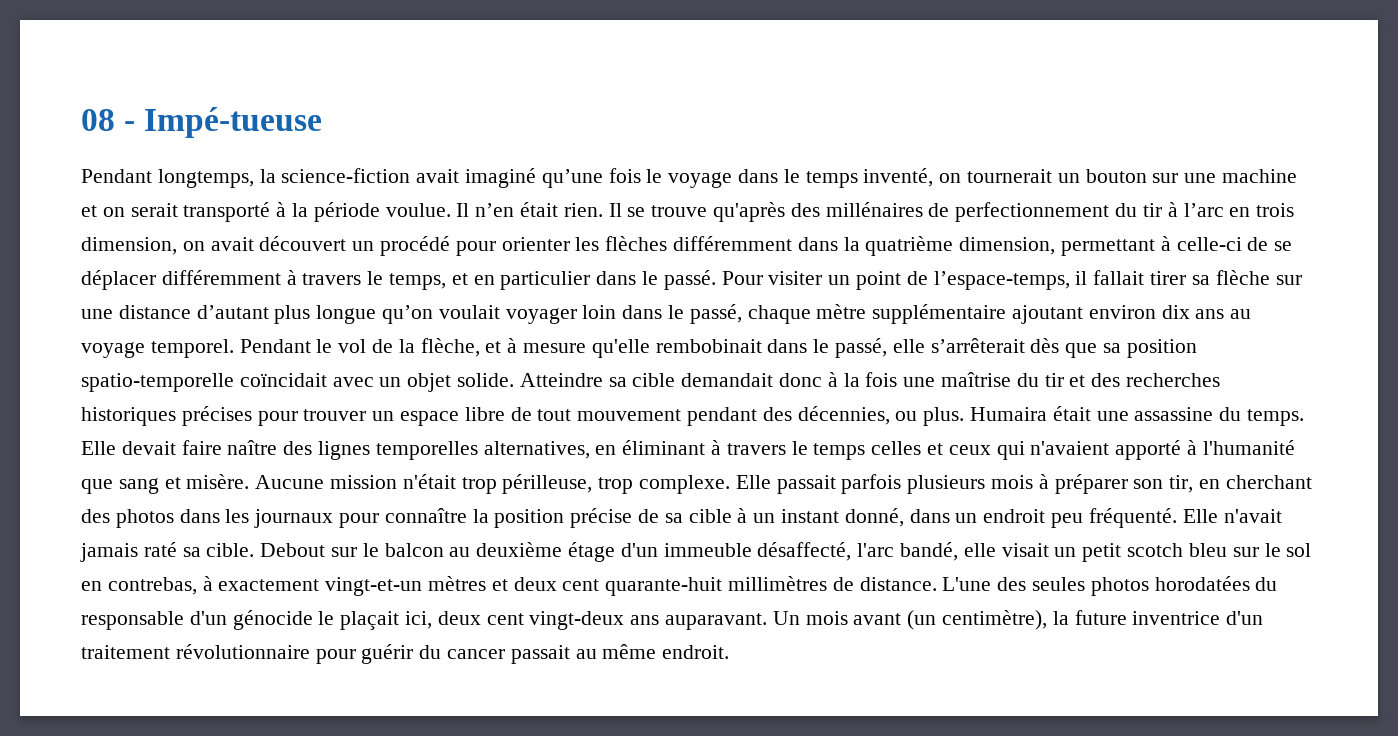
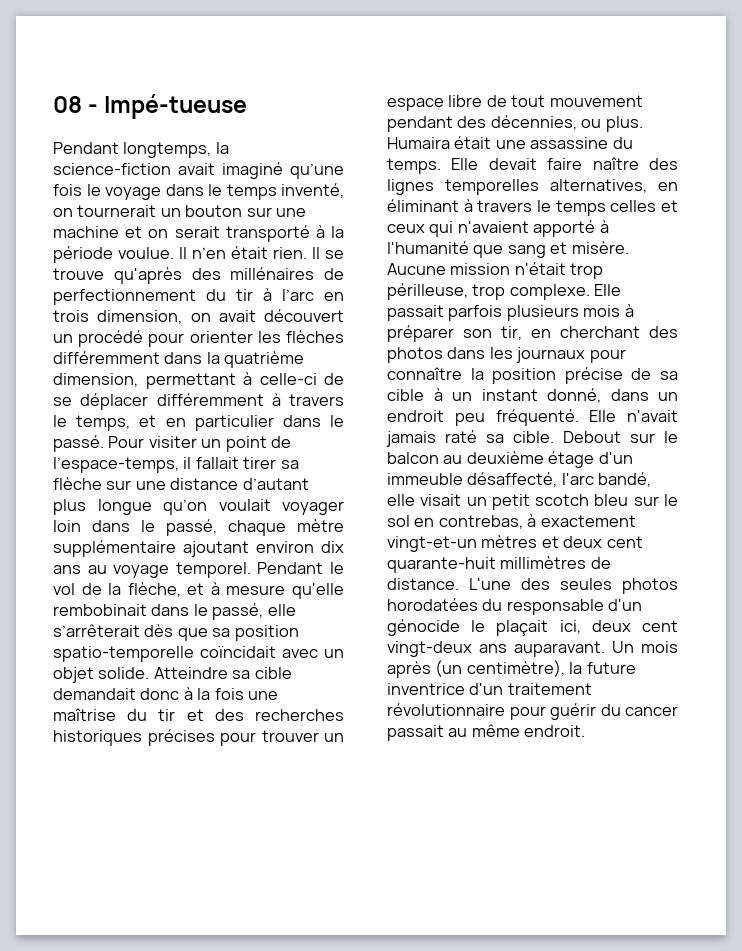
[853,613,902,625] avant -> [387,661,431,678] après

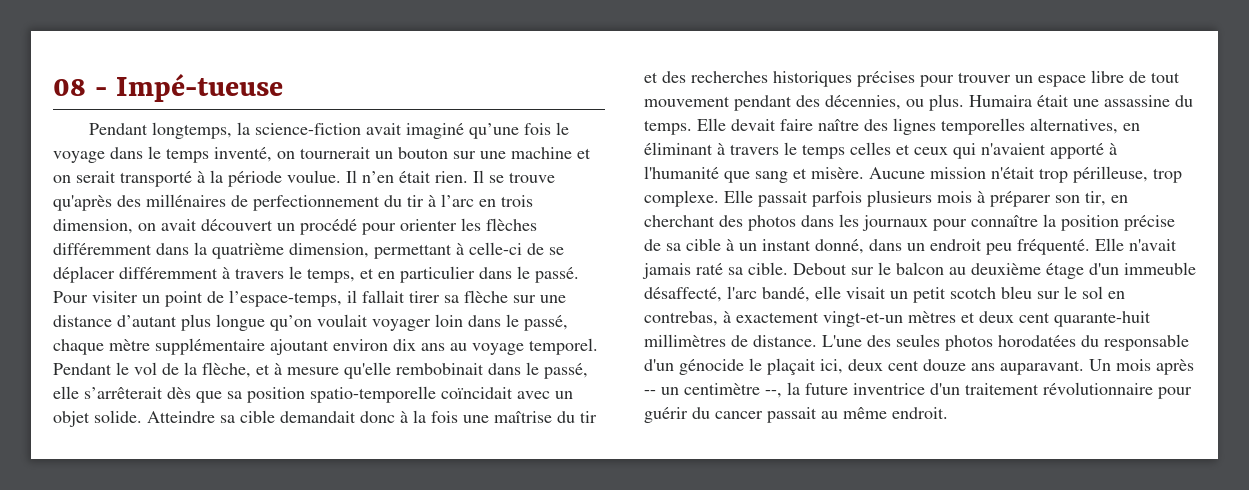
[387,641,472,657] vingt-deux -> [923,359,966,371] douze
[435,660,565,677] (un centimètre), -> [644,383,782,398] -- un centimètre --,

